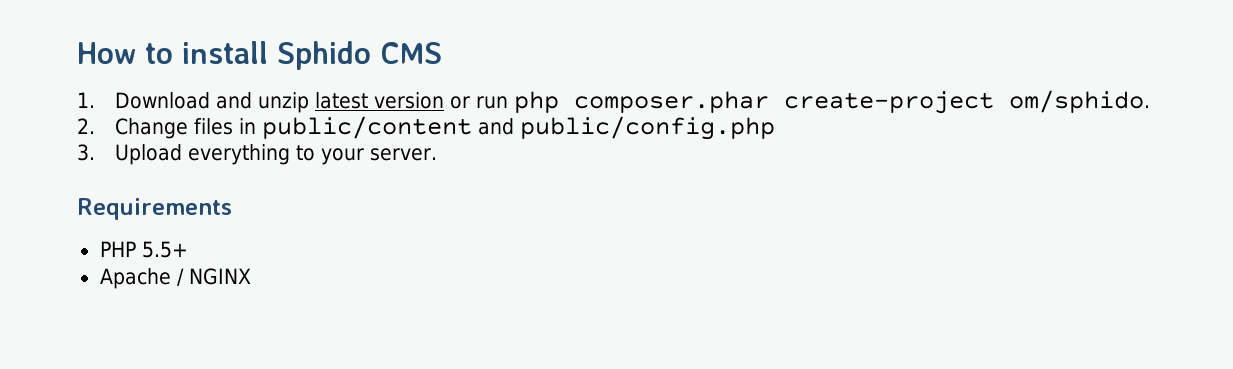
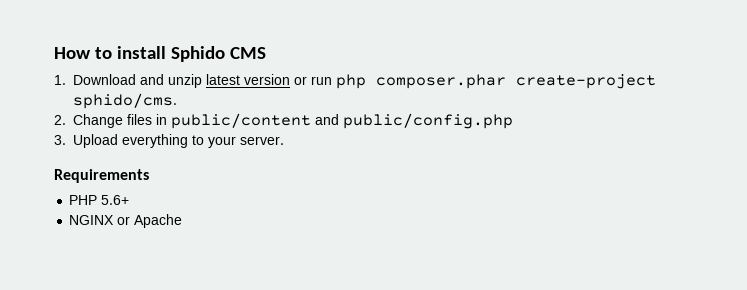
[1008,90,1150,113] om/sphido. -> [73,93,177,109] sphido/cms.
[141,241,188,258] [99,268,251,289] 5.5+ // Apache / NGINX -> [101,195,130,205] [69,214,183,228] 5.6+ // NGINX or Apache

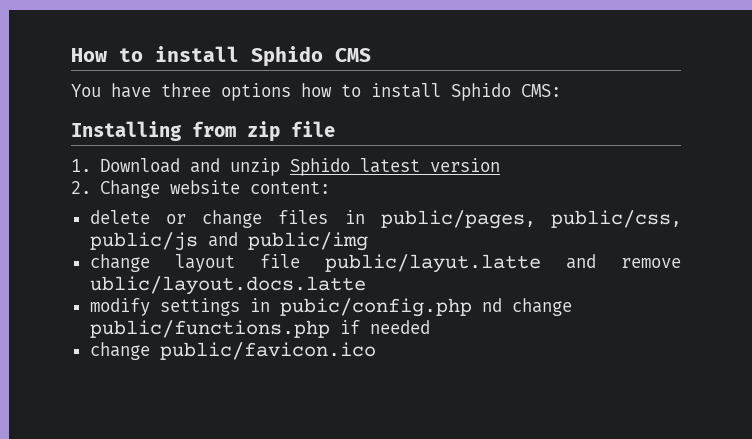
(266, 53) none -> [71,83,561,101] [71,121,335,142] // You have three options how to install Sphido CMS: // Installing from zip file
(202, 81) none -> [289,158,350,176] Sphido
[294,74,656,89] [73,93,177,109] [54,113,513,129] [54,134,284,148] [54,169,149,183] [69,195,130,205] [69,214,183,228] or run php composer.phar create-project sphido/cms. // 2. Change files in public/content and public/config.php // 3. Upload everything to your server. // Requirements // PHP 5.6+ // NGINX or Apache -> [71,180,330,198] [89,210,681,229] [89,232,368,251] [89,254,681,273] [89,276,366,295] [89,298,572,317] [89,320,430,338] [89,342,376,360] // 2. Change website content: // delete or change files in public/pages, public/css, public/js and public/img // change layout file public/layut.latte and remove ublic/layout.docs.latte // modify settings in pubic/config.php nd change public/functions.php if needed // change public/favicon.ico

